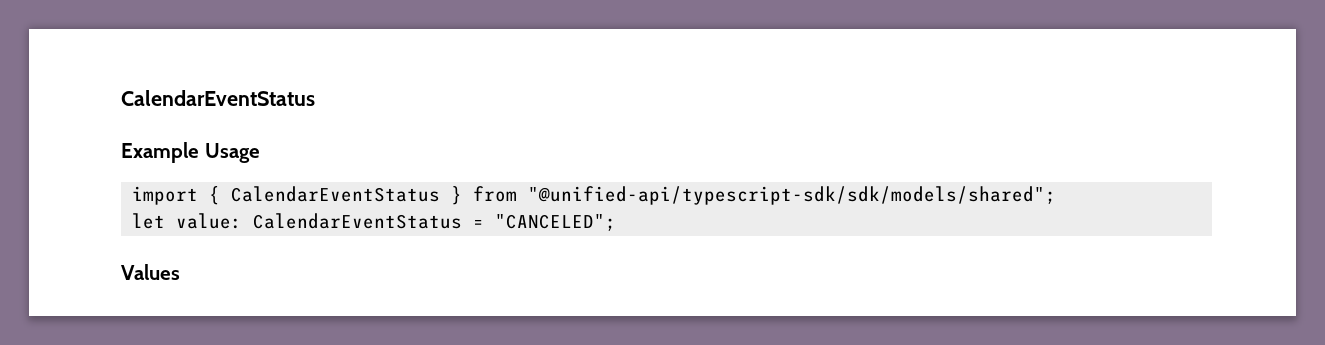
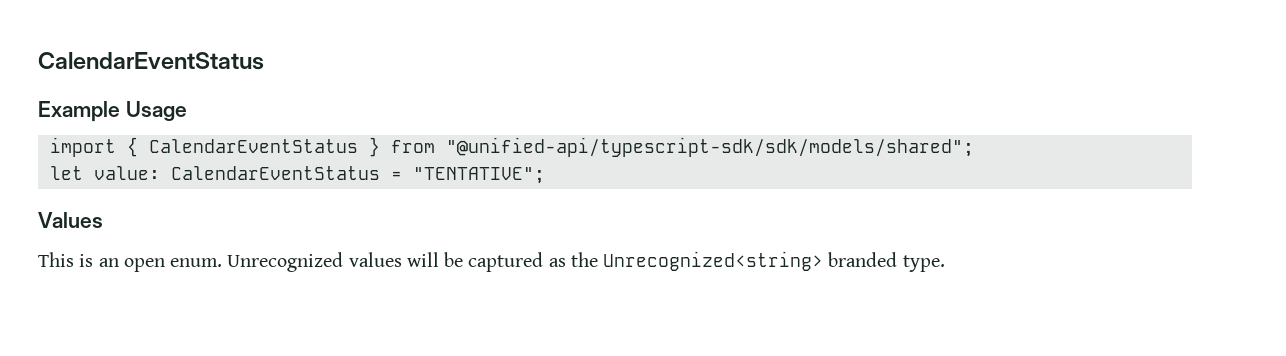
[495,214,617,231] "CANCELED"; -> [412,167,545,184] "TENTATIVE";
(180, 272) none -> [38,251,945,272] // This is an open enum. Unrecognized values will be captured as the Unrecognized<string> branded type.

